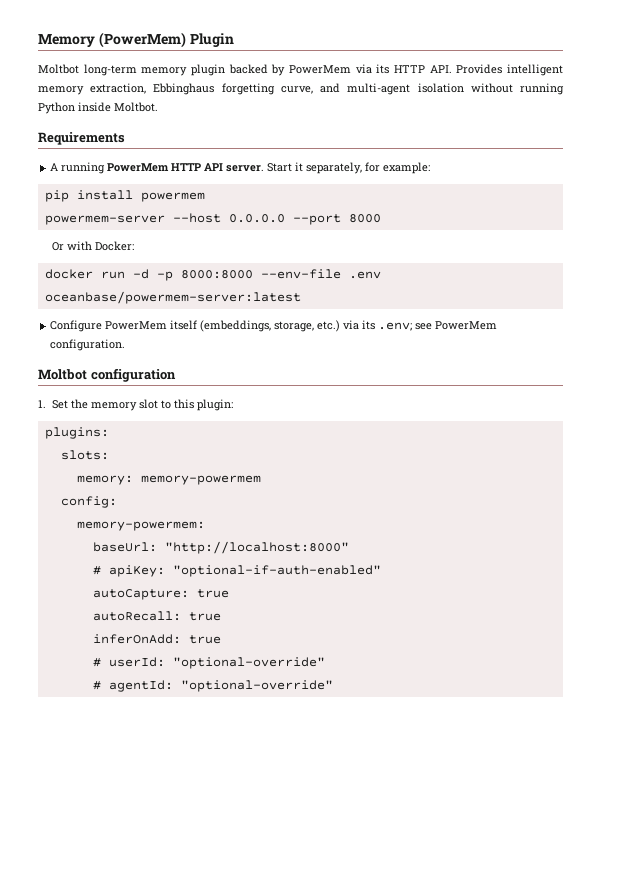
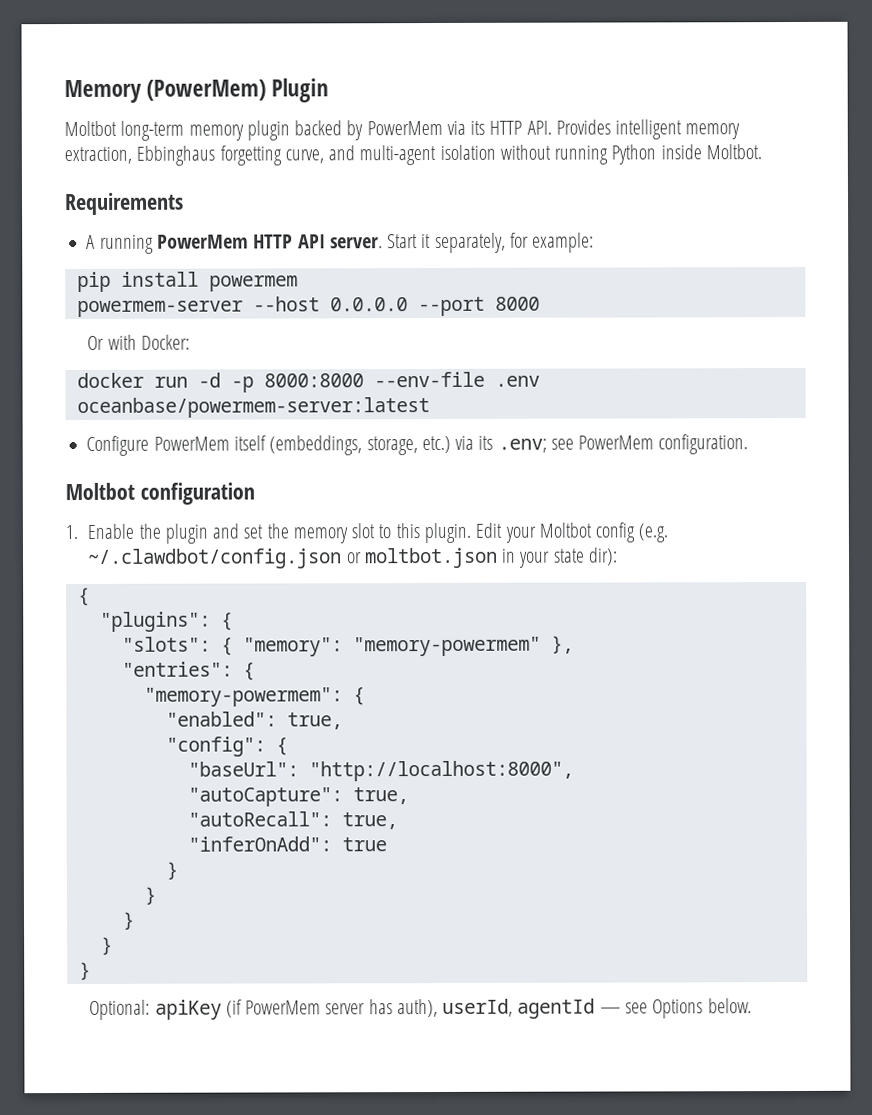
[51,400,68,409] Set -> [87,523,264,544] Enable the plugin and set
[196,399,233,411] [44,427,109,439] [60,450,109,460] [76,475,261,485] [60,496,117,508] [76,521,205,531] [92,541,349,554] [92,565,381,577] [92,589,229,600] [92,611,221,621] [92,634,221,644] [92,657,325,669] [92,680,333,692] plugin: // plugins: // slots: // memory: memory-powermem // config: // memory-powermem: // baseUrl: "http://localhost:8000" // # apiKey: "optional-if-auth-enabled" // autoCapture: true // autoRecall: true // inferOnAdd: true // # userId: "optional-override" // # agentId: "optional-override" -> [423,522,669,544] [87,547,618,569] [77,587,90,607] [99,611,233,632] [121,635,574,657] [121,661,255,681] [143,687,365,707] [165,711,343,730] [165,736,288,757] [187,760,574,782] [187,787,409,807] [187,811,398,830] [187,836,387,852] [165,861,178,880] [143,886,156,905] [121,911,135,930] [100,936,113,955] [78,961,91,981] [89,998,753,1020] plugin. Edit your Moltbot config (e.g. ~/.clawdbot/config.json or moltbot.json in your state dir): // { // "plugins": { // "slots": { "memory": "memory-powermem" }, // "entries": { // "memory-powermem": { // "enabled": true, // "config": { // "baseUrl": "http://localhost:8000", // "autoCapture": true, // "autoRecall": true, // "inferOnAdd": true // } // } // } // } // } // Optional: apiKey (if PowerMem server has auth), userId, agentId — see Options below.

